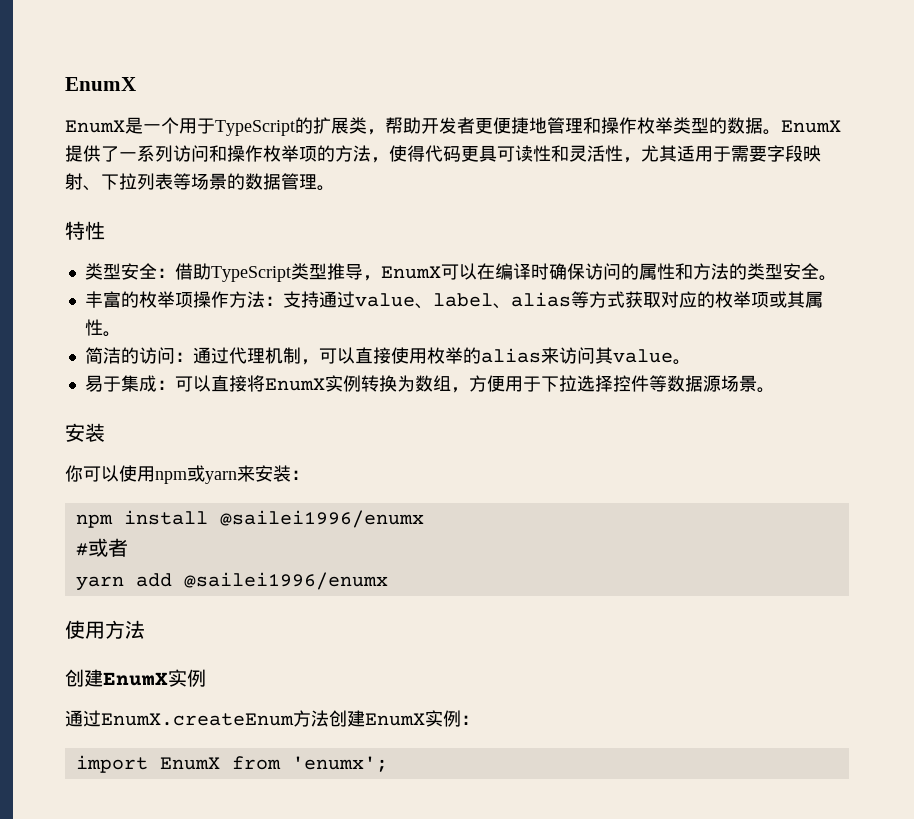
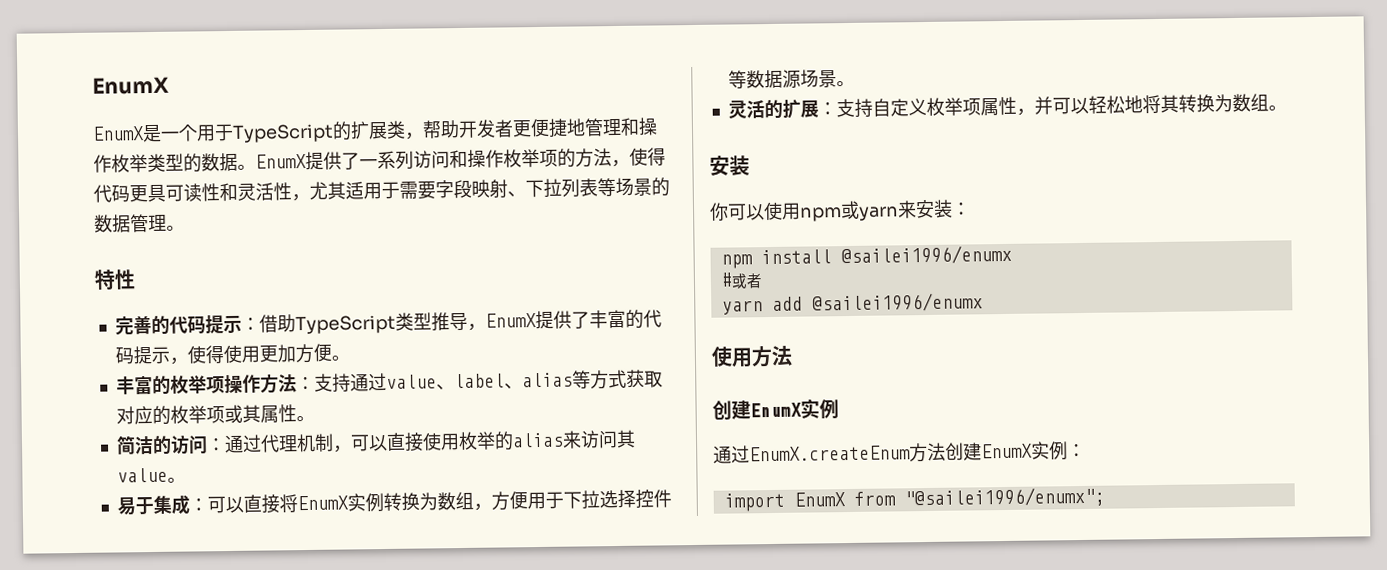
[84,263,157,280] 类型安全 -> [114,314,242,336] 完善的代码提示
[440,263,819,280] 可以在编译时确保访问的属性和方法的类型安全 -> [534,309,662,330] [114,343,332,365] 提供了丰富的代码提示，使得使用更加方便
(775, 390) none -> [727,93,1287,120] // 灵活的扩展：支持自定义枚举项属性，并可以轻松地将其转换为数组。
[291,756,388,772] 'enumx'; -> [903,486,1105,509] "@sailei1996/enumx";

